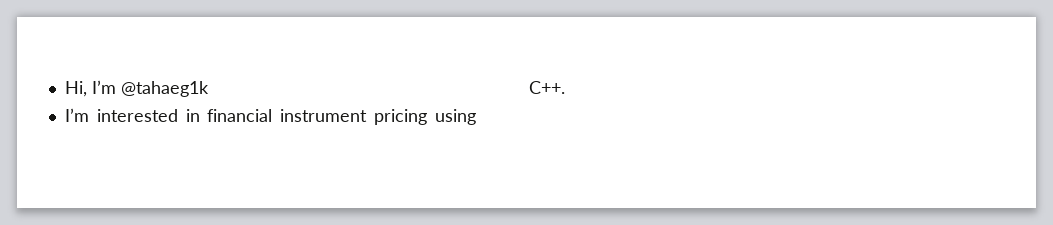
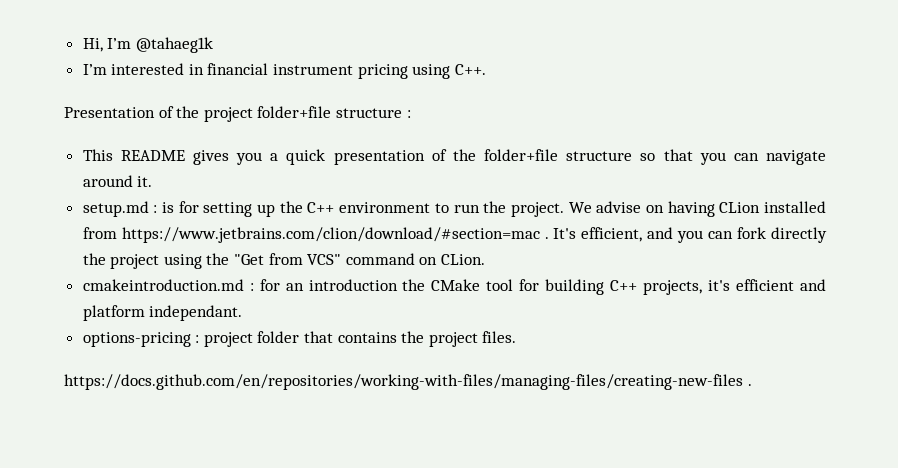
(565, 87) none -> [64,106,411,122] [82,149,826,165] [82,175,153,187] [82,201,826,217] [82,227,827,243] [82,253,486,269] [82,279,827,295] [82,305,243,321] [82,331,517,347] [64,374,752,390] // Presentation of the project folder+file structure : // This README gives you a quick presentation of the folder+file structure so that you can navigate around it. // setup.md : is for setting up the C++ environment to run the project. We advise on having CLion installed from https://www.jetbrains.com/clion/download/#section=mac . It's efficient, and you can fork directly the project using the "Get from VCS" command on CLion. // cmakeintroduction.md : for an introduction the CMake tool for building C++ projects, it's efficient and platform independant. // options-pricing : project folder that contains the project files. // https://docs.github.com/en/repositories/working-with-files/managing-files/creating-new-files .

